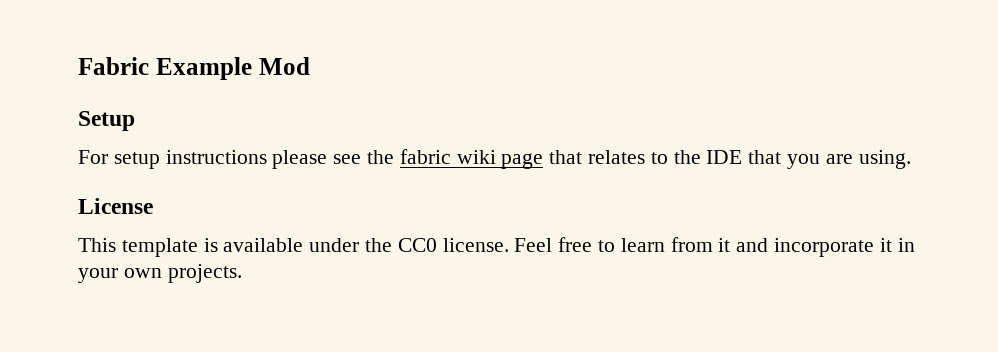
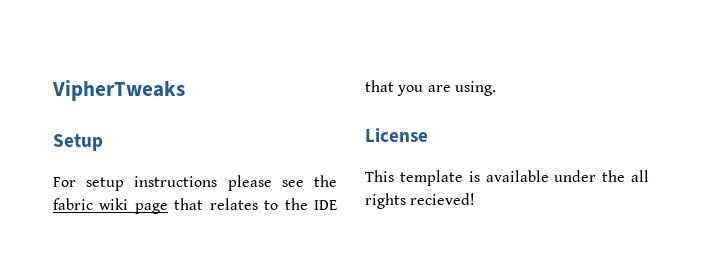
[78,57,310,80] Fabric Example Mod -> [52,80,185,101] VipherTweaks
[397,237,915,257] [78,264,242,283] CC0 license. Feel free to learn from it and incorporate it in your own projects. -> [631,170,649,182] [365,193,476,209] all rights recieved!

